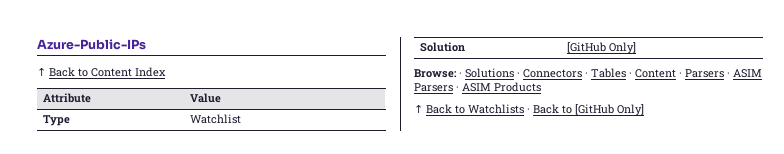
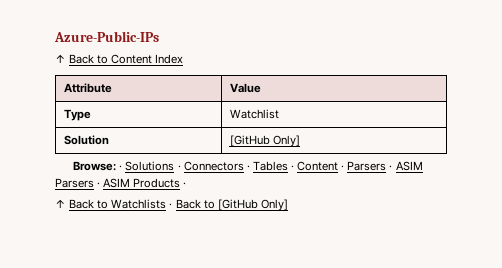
(541, 87) none -> [183,182,187,187] ·

